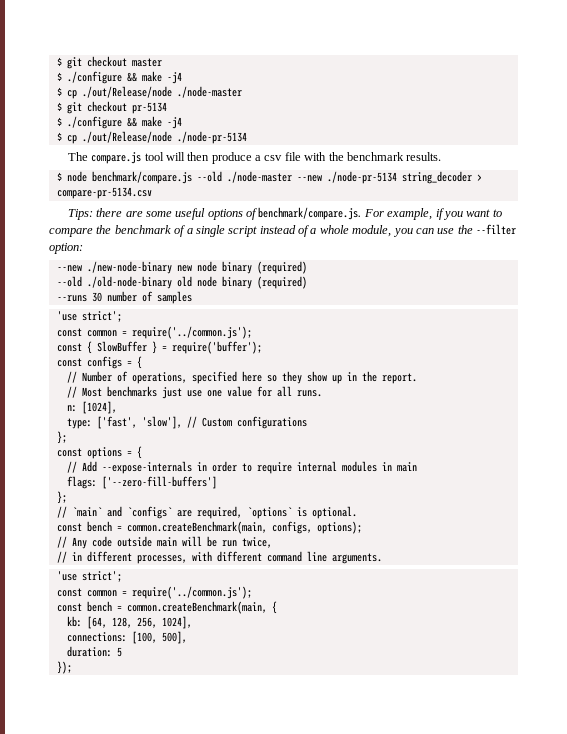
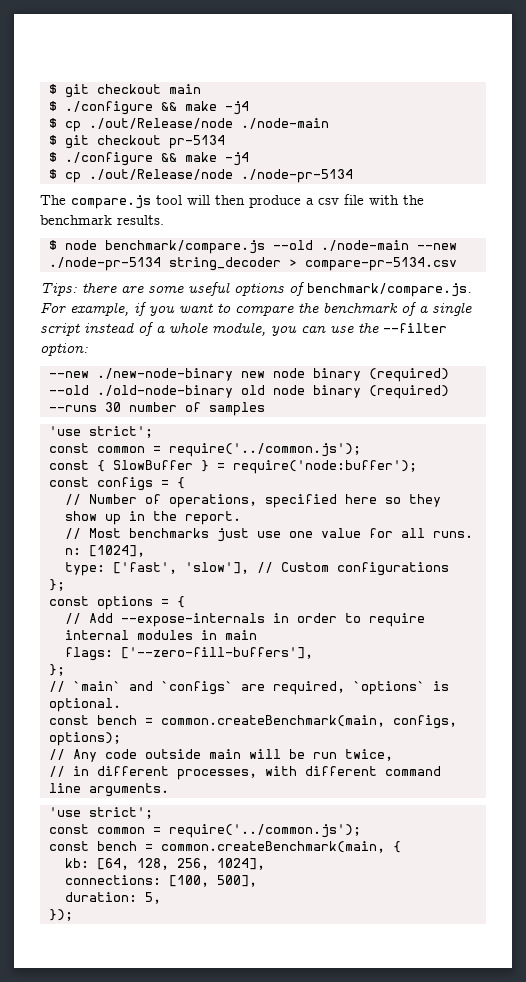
[56,56,162,69] [56,71,182,84] [56,86,242,99] $ git checkout master // $ ./configure && make -j4 // $ cp ./out/Release/node ./node-master -> [48,84,201,98] [48,101,249,115] [48,118,329,132] $ git checkout main // $ ./configure && make -j4 // $ cp ./out/Release/node ./node-main
[226,171,292,183] ./node-master -> [320,240,409,251] ./node-main
[171,341,262,354] require('buffer'); -> [232,460,417,474] require('node:buffer');
[101,476,217,489] ['--zero-fill-buffers'] -> [120,647,313,659] ['--zero-fill-buffers'],
[116,647,122,657] 5 -> [144,892,161,904] 5,

